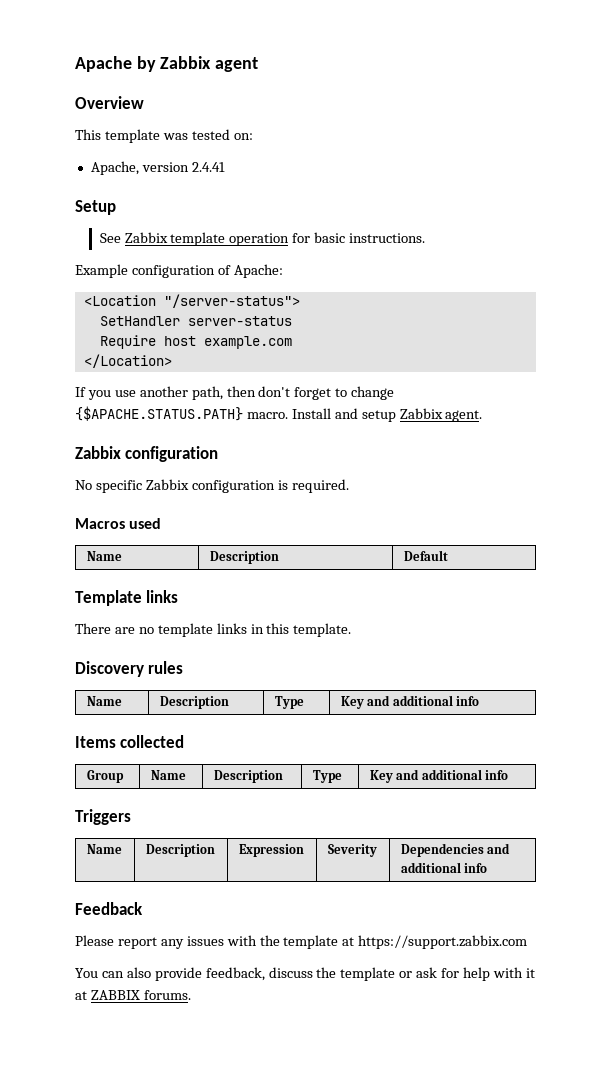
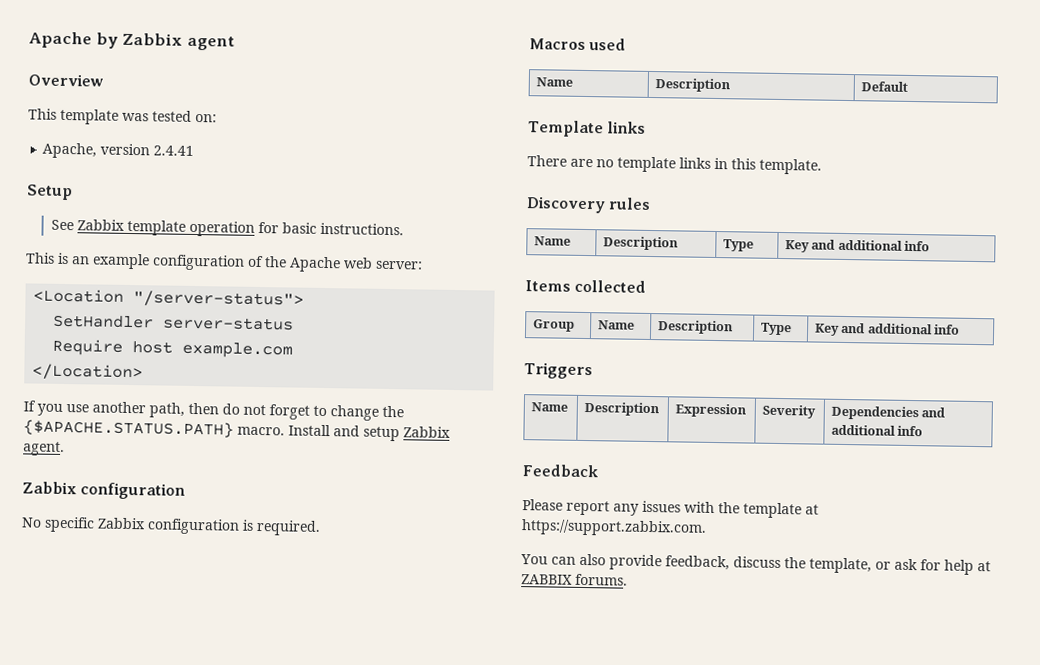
[75,264,283,278] Example configuration of Apache: -> [26,252,423,273] This is an example configuration of the Apache web server:
[258,386,291,397] don't -> [222,403,266,416] do not
(395, 393) none -> [382,405,404,418] the
[358,935,528,949] https://support.zabbix.com -> [521,519,707,537] https://support.zabbix.com.
[340,967,396,981] template -> [809,557,872,574] template,
[492,967,535,978] with it -> (974, 567) none

